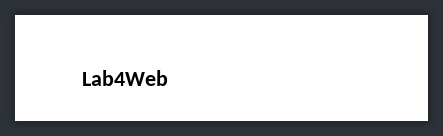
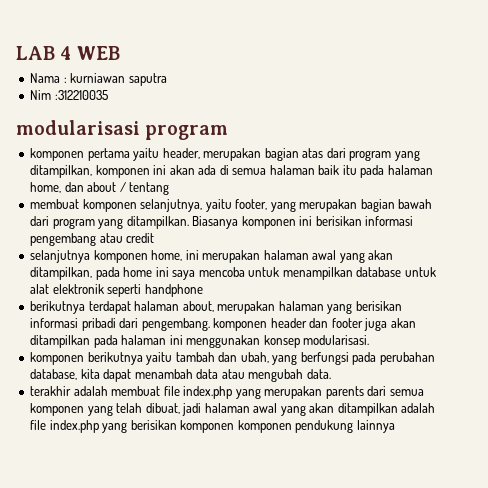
[82,70,168,86] Lab4Web -> [16,46,120,60] [30,73,167,86] [30,90,108,100] [16,120,229,140] [30,148,420,161] [30,165,433,178] [30,182,170,195] [30,199,433,212] [30,216,414,229] [30,233,155,246] [30,250,394,263] [30,267,436,280] [30,284,203,297] [30,301,402,314] [30,318,416,331] [30,335,370,348] [30,352,435,365] [30,369,331,382] [30,386,424,399] [30,403,436,416] [30,420,395,433] LAB 4 WEB // Nama : kurniawan saputra // Nim :312210035 // modularisasi program // komponen pertama yaitu header, merupakan bagian atas dari program yang ditampilkan, komponen ini akan ada di semua halaman baik itu pada halaman home, dan about / tentang // membuat komponen selanjutnya, yaitu footer, yang merupakan bagian bawah dari program yang ditampilkan. Biasanya komponen ini berisikan informasi pengembang atau credit // selanjutnya komponen home, ini merupakan halaman awal yang akan ditampilkan, pada home ini saya mencoba untuk menampilkan database untuk alat elektronik seperti handphone // berikutnya terdapat halaman about, merupakan halaman yang berisikan informasi pribadi dari pengembang. komponen header dan footer juga akan ditampilkan pada halaman ini menggunakan konsep modularisasi. // komponen berikutnya yaitu tambah dan ubah, yang berfungsi pada perubahan database, kita dapat menambah data atau mengubah data. // terakhir adalah membuat file index.php yang merupakan parents dari semua komponen yang telah dibuat, jadi halaman awal yang akan ditampilkan adalah file index.php yang berisikan komponen komponen pendukung lainnya

